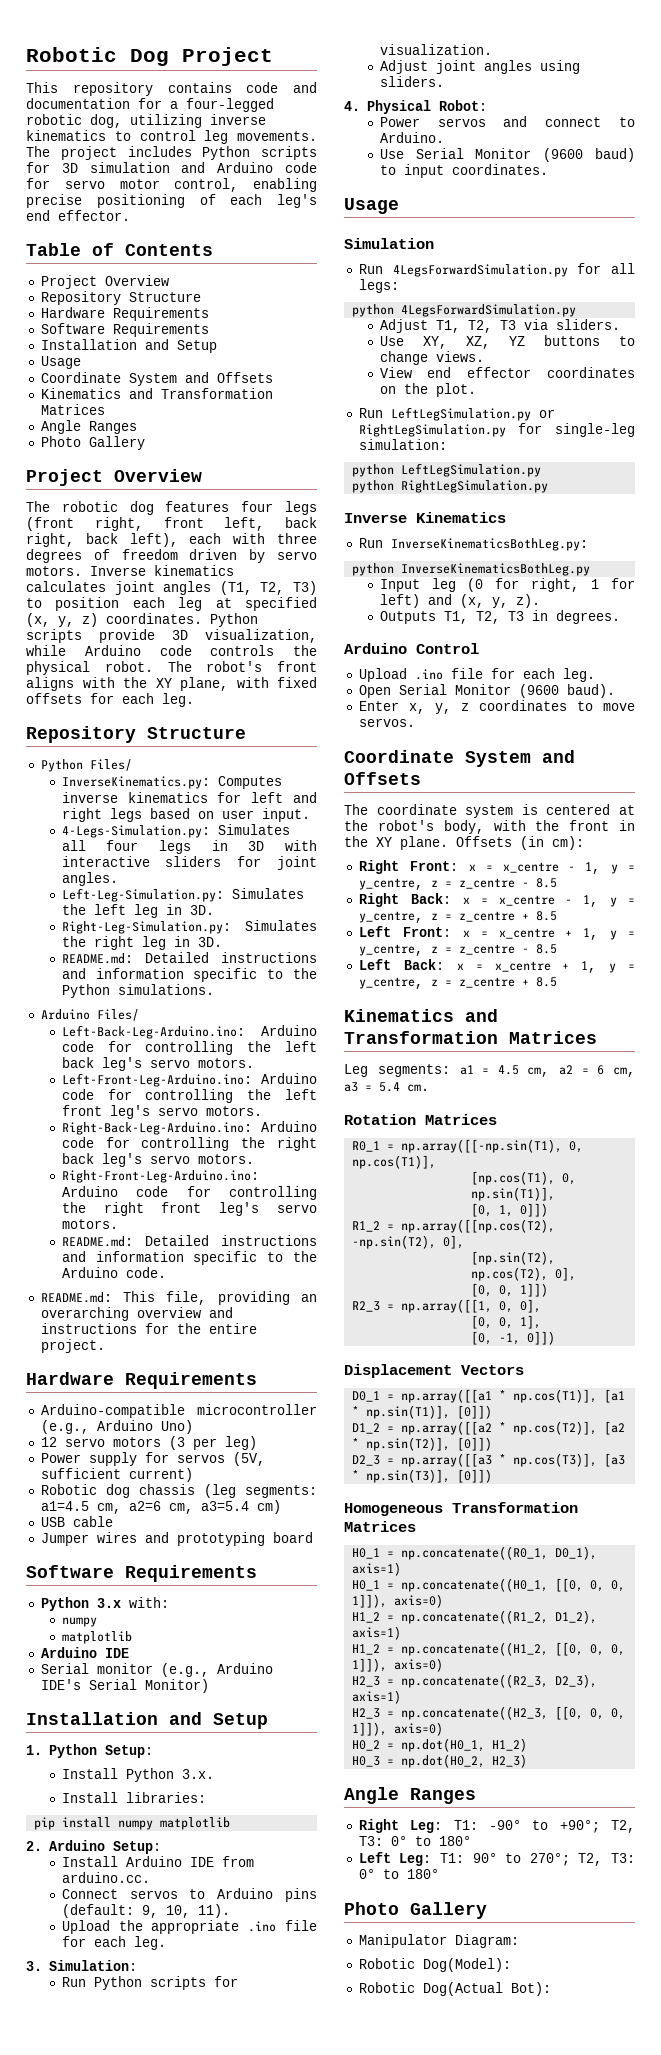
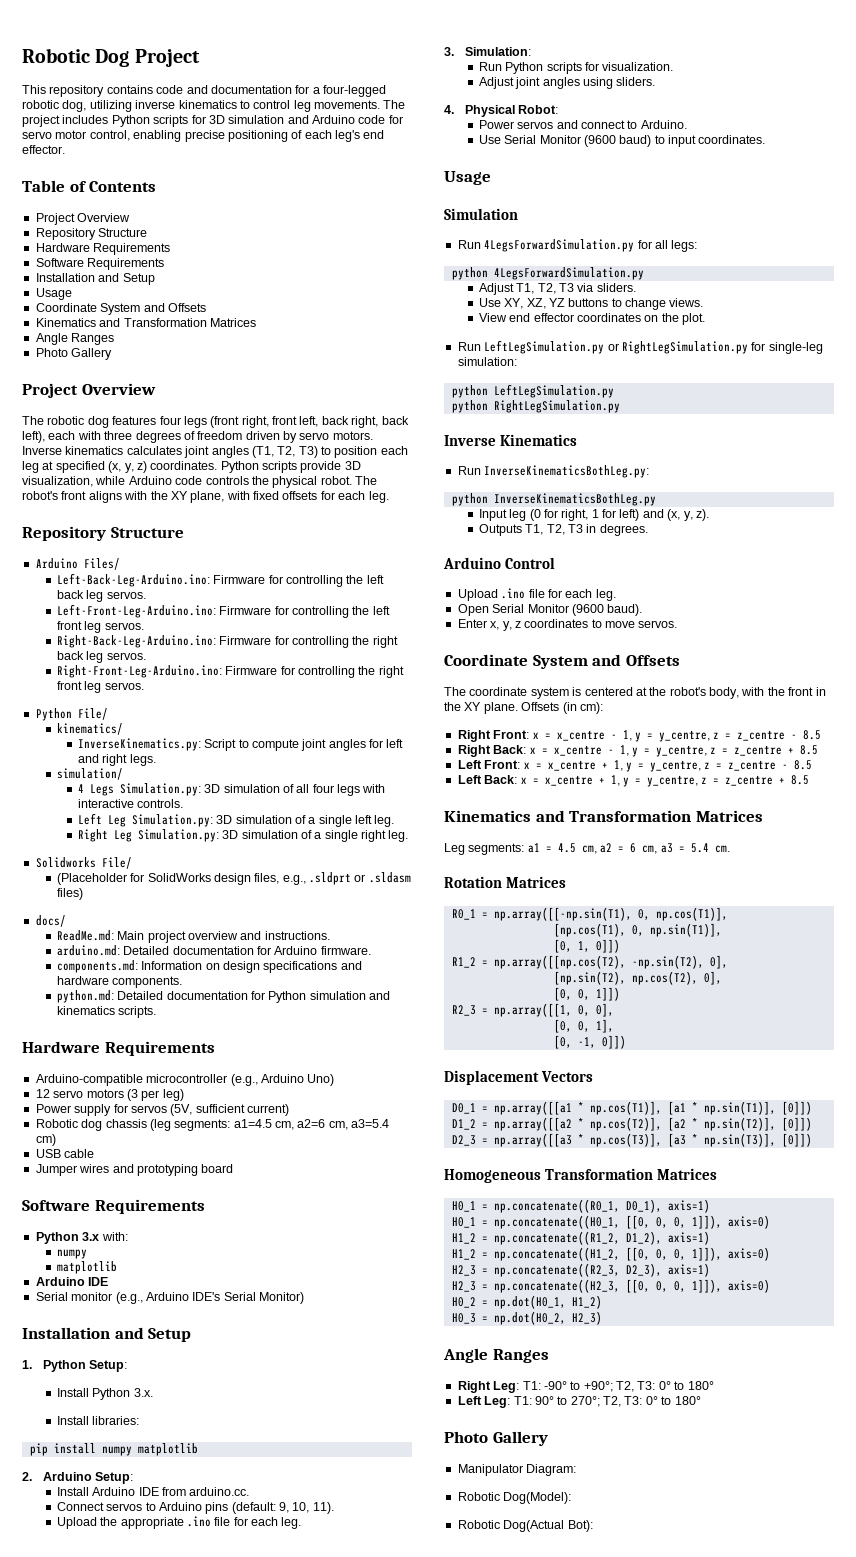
[40,759,132,772] [61,776,282,789] [61,792,317,803] [61,808,310,822] [61,824,290,838] [61,840,317,854] [61,856,317,870] [61,872,118,886] [61,888,304,902] [61,904,214,918] [61,920,317,934] [61,936,222,950] [61,952,317,964] [61,968,317,982] [61,984,214,998] // Python Files/ // InverseKinematics.py: Computes inverse kinematics for left and right legs based on user input. // 4-Legs-Simulation.py: Simulates all four legs in 3D with interactive sliders for joint angles. // Left-Leg-Simulation.py: Simulates the left leg in 3D. // Right-Leg-Simulation.py: Simulates the right leg in 3D. // README.md: Detailed instructions and information specific to the Python simulations. -> (184, 532) none
[261,1025,317,1036] [61,1041,94,1052] Arduino code -> [213,575,266,584] Firmware
[101,1057,254,1071] leg's servo motors. -> [86,590,146,602] leg servos.
[261,1073,317,1084] [61,1089,94,1100] Arduino code -> [219,606,272,615] Firmware
[109,1105,262,1119] leg's servo motors. -> [84,621,144,633] leg servos.
[261,1121,317,1132] [61,1137,94,1148] Arduino code -> [219,636,272,645] Firmware
[101,1153,254,1167] leg's servo motors. -> [86,651,146,663] leg servos.
[61,1186,169,1197] Arduino code -> [225,666,278,675] Firmware
[219,1202,317,1216] [61,1219,118,1229] [61,1235,317,1247] [61,1251,317,1265] [61,1267,166,1278] [40,1291,317,1305] [40,1307,233,1321] [40,1323,257,1334] [40,1339,105,1353] leg's servo motors. // README.md: Detailed instructions and information specific to the Arduino code. // README.md: This file, providing an overarching overview and instructions for the entire project. -> [84,681,144,693] [35,708,108,721] [56,723,123,735] [77,738,404,751] [77,754,156,766] [56,768,123,780] [77,783,386,796] [77,799,184,808] [77,813,395,827] [77,829,409,842] [35,857,132,869] [56,872,411,885] [56,888,83,900] [35,915,66,927] [56,930,330,943] [56,945,371,956] [56,960,362,973] [56,976,183,988] [56,990,391,1003] [56,1006,157,1018] leg servos. // Python File/ // kinematics/ // InverseKinematics.py: Script to compute joint angles for left and right legs. // simulation/ // 4 Legs Simulation.py: 3D simulation of all four legs with interactive controls. // Left Leg Simulation.py: 3D simulation of a single left leg. // Right Leg Simulation.py: 3D simulation of a single right leg. // Solidworks File/ // (Placeholder for SolidWorks design files, e.g., .sldprt or .sldasm files) // docs/ // ReadMe.md: Main project overview and instructions. // arduino.md: Detailed documentation for Arduino firmware. // components.md: Information on design specifications and hardware components. // python.md: Detailed documentation for Python simulation and kinematics scripts.

